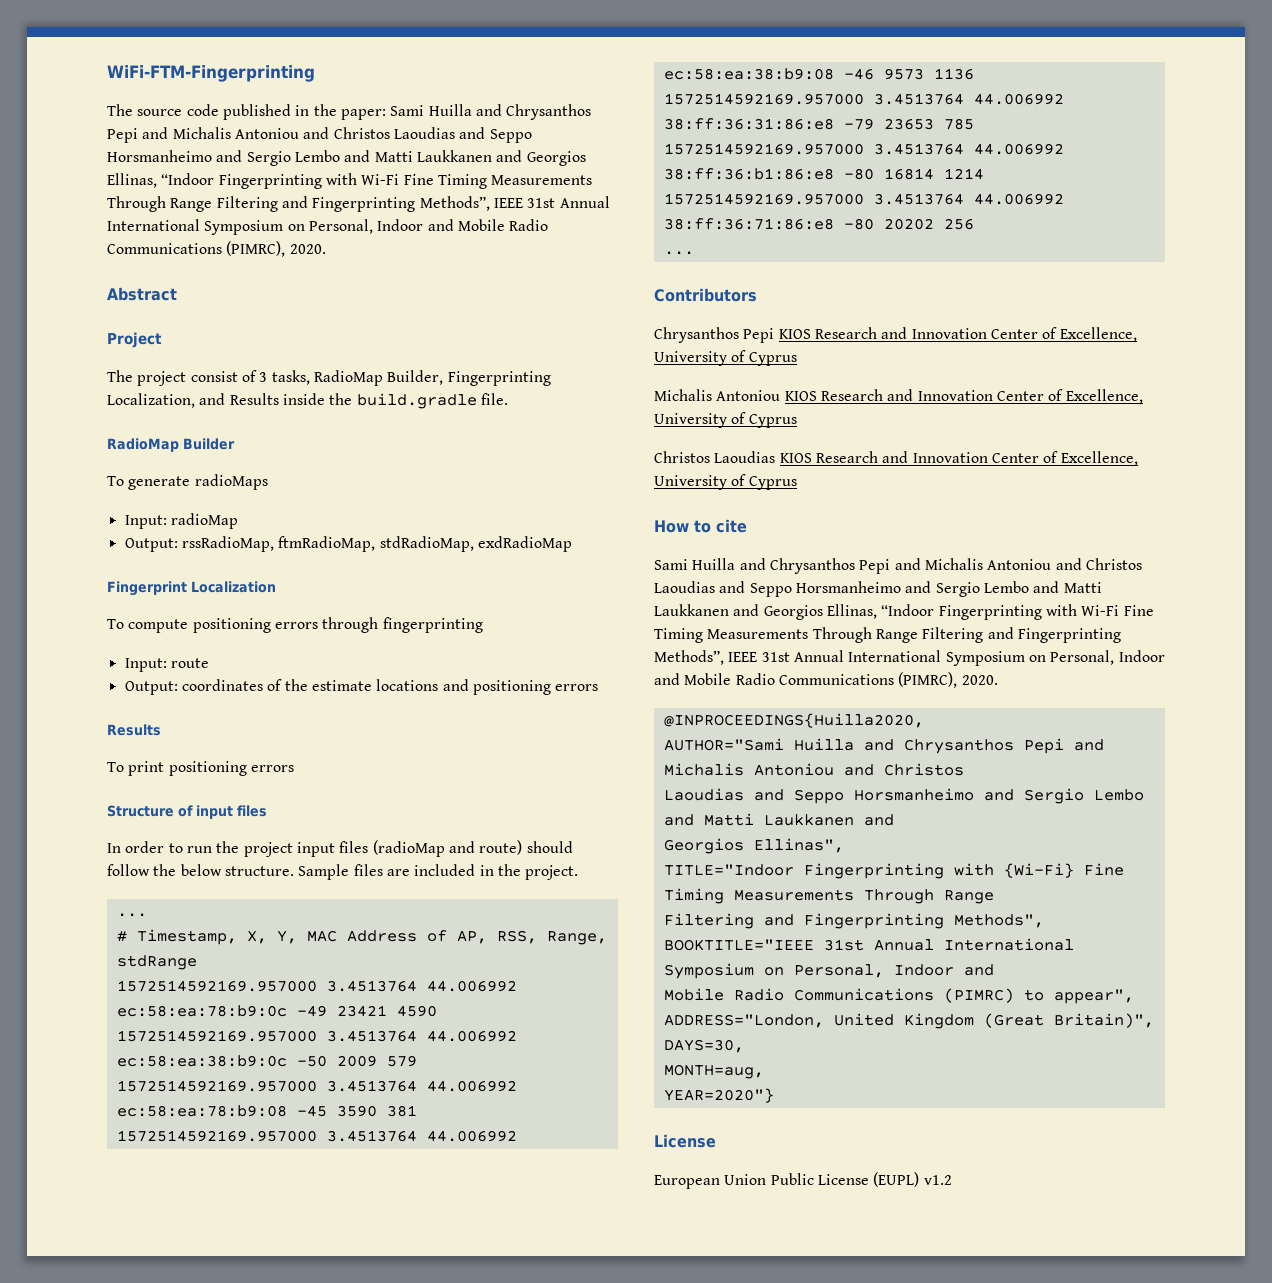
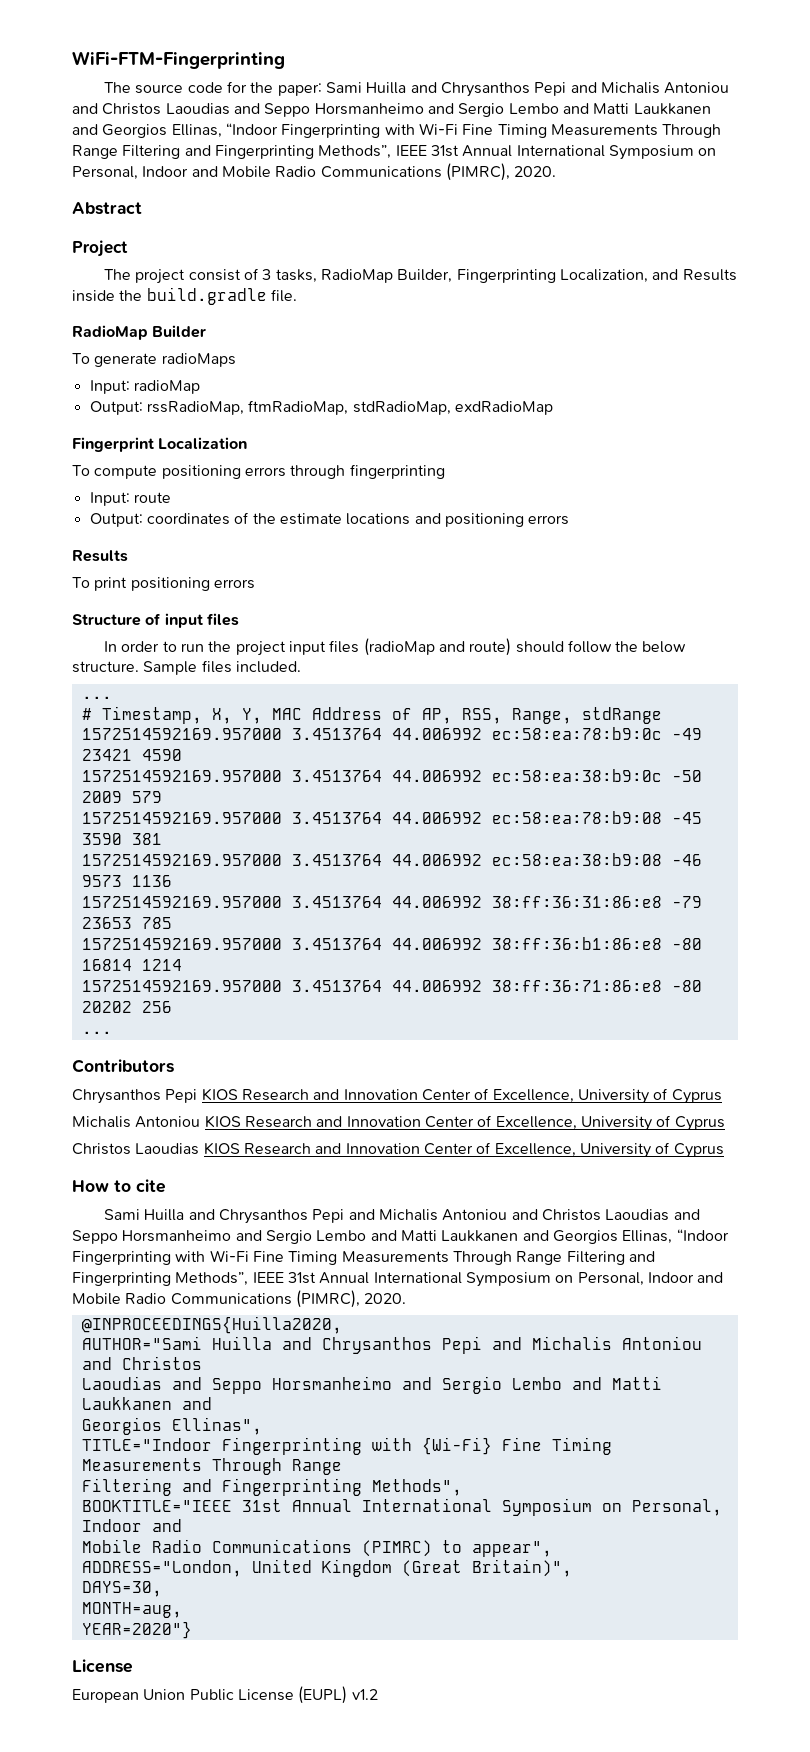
[222,104,310,120] published in -> [226,81,247,93] for
[386,864,579,880] are included in the project. -> [235,661,301,673] included.

